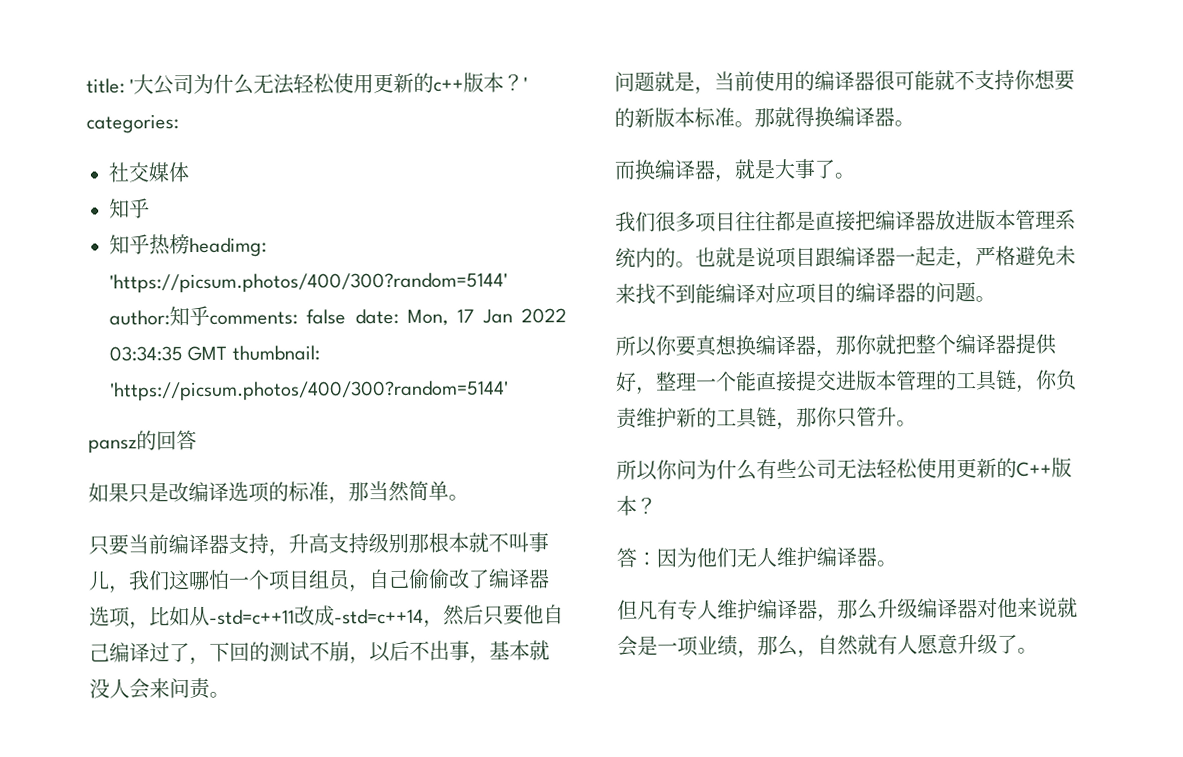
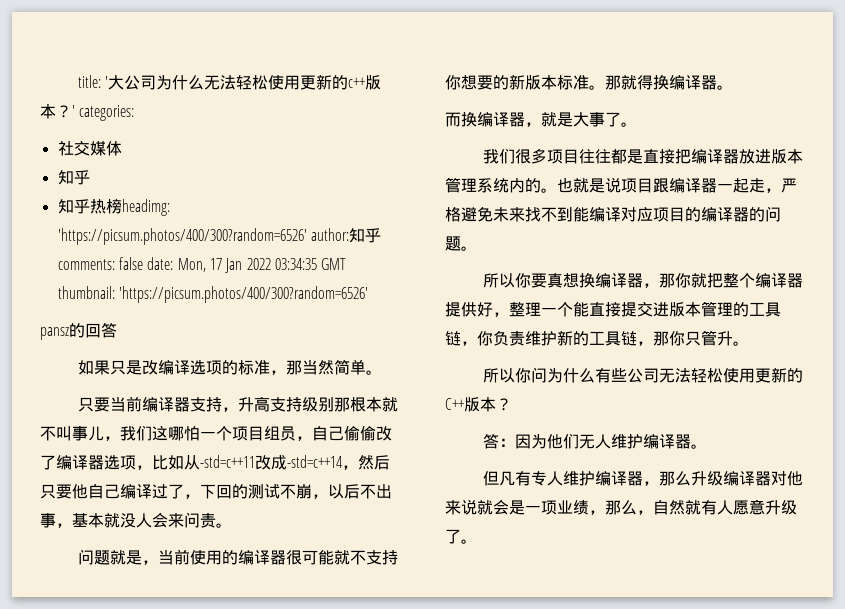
[109,272,508,294] 'https://picsum.photos/400/300?random=5144' -> [57,228,307,245] 'https://picsum.photos/400/300?random=6526'
[110,380,509,402] 'https://picsum.photos/400/300?random=5144' -> [118,286,368,303] 'https://picsum.photos/400/300?random=6526'

